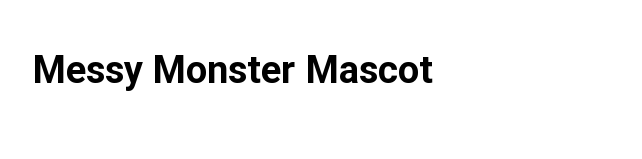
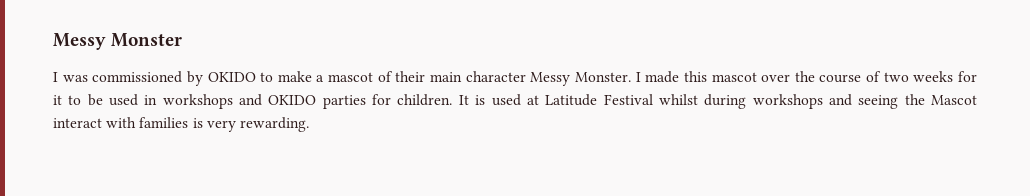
[305,55,433,83] Mascot -> [53,71,977,86] [53,94,977,109] [53,117,309,132] // I was commissioned by OKIDO to make a mascot of their main character Messy Monster. I made this mascot over the course of two weeks for it to be used in workshops and OKIDO parties for children. It is used at Latitude Festival whilst during workshops and seeing the Mascot interact with families is very rewarding.

